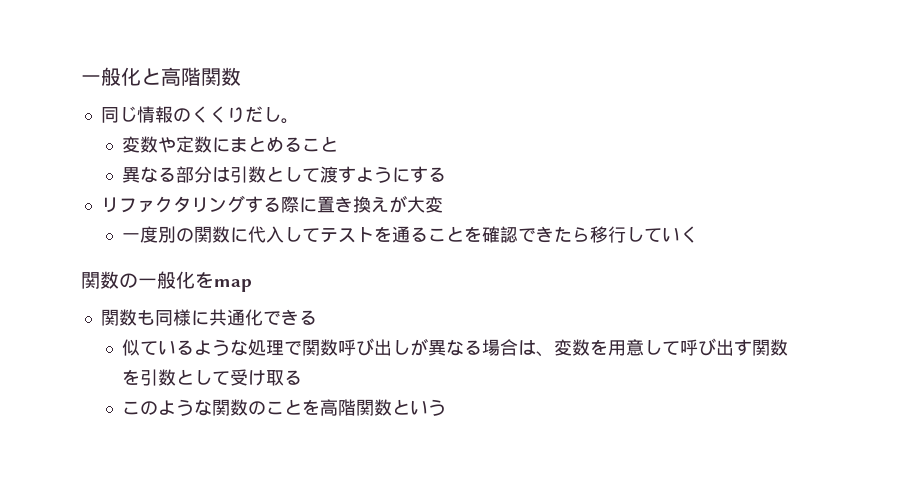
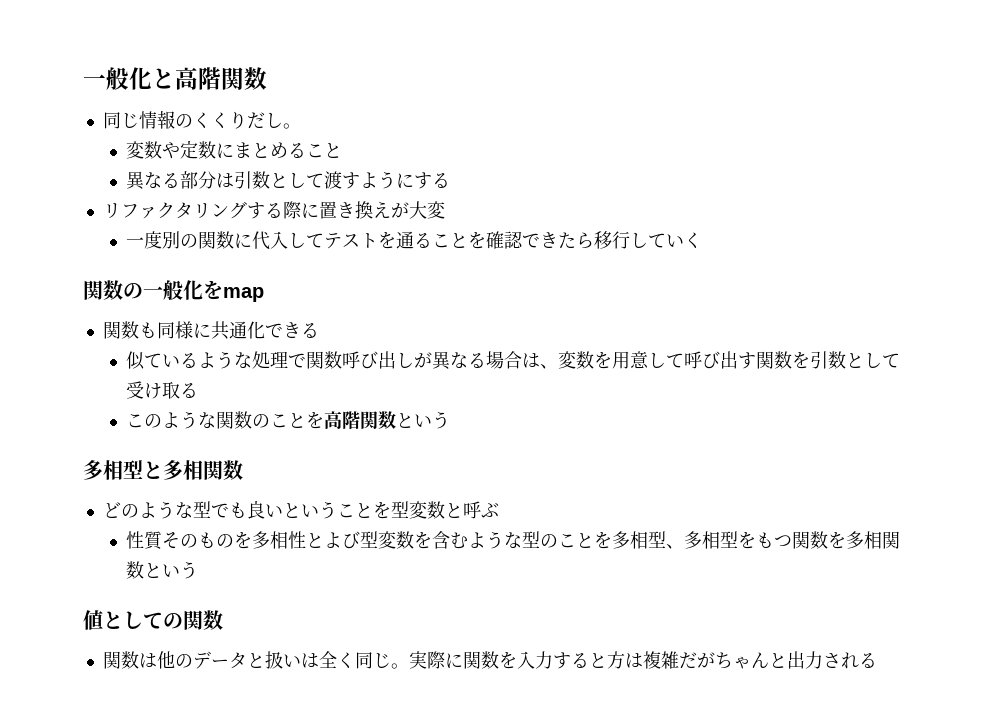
(447, 407) none -> [83,460,243,480] [102,501,499,519] [126,531,901,550] [126,561,199,579] [83,610,223,630] [102,651,877,669] // 多相型と多相関数 // どのような型でも良いということを型変数と呼ぶ // 性質そのものを多相性とよび型変数を含むような型のことを多相型、多相型をもつ関数を多相関数という // 値としての関数 // 関数は他のデータと扱いは全く同じ。実際に関数を入力すると方は複雑だがちゃんと出力される

